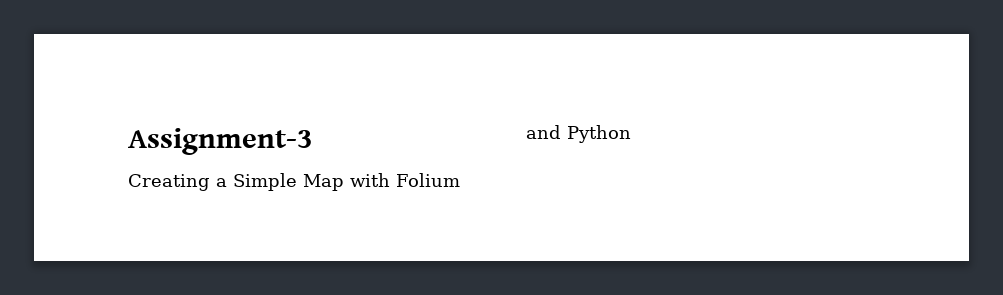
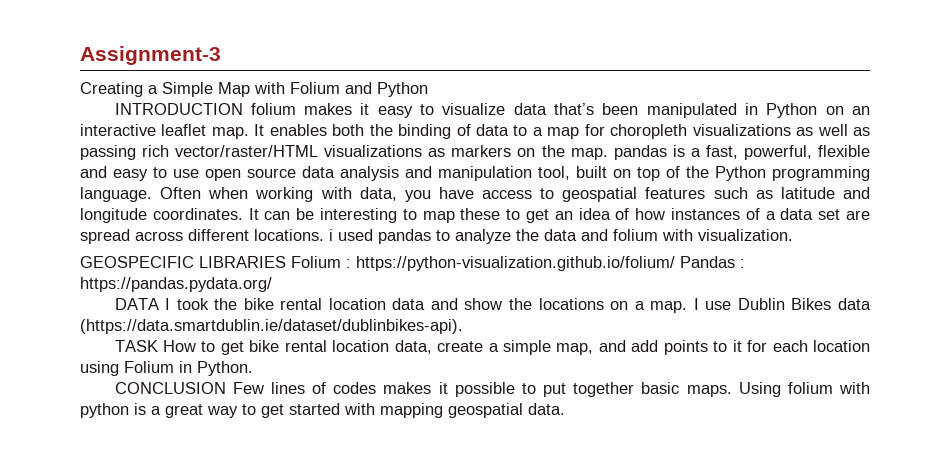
(631, 134) none -> [114,103,870,118] [80,124,871,139] [80,145,870,160] [80,166,870,181] [80,187,870,202] [80,208,870,223] [80,229,793,244] [80,256,745,271] [80,277,272,292] [114,298,871,313] [80,319,463,334] [114,340,871,355] [80,361,253,376] [114,382,870,397] [80,403,565,418] // INTRODUCTION folium makes it easy to visualize data that’s been manipulated in Python on an interactive leaflet map. It enables both the binding of data to a map for choropleth visualizations as well as passing rich vector/raster/HTML visualizations as markers on the map. pandas is a fast, powerful, flexible and easy to use open source data analysis and manipulation tool, built on top of the Python programming language. Often when working with data, you have access to geospatial features such as latitude and longitude coordinates. It can be interesting to map these to get an idea of how instances of a data set are spread across different locations. i used pandas to analyze the data and folium with visualization. // GEOSPECIFIC LIBRARIES Folium : https://python-visualization.github.io/folium/ Pandas : https://pandas.pydata.org/ // DATA I took the bike rental location data and show the locations on a map. I use Dublin Bikes data (https://data.smartdublin.ie/dataset/dublinbikes-api). // TASK How to get bike rental location data, create a simple map, and add points to it for each location using Folium in Python. // CONCLUSION Few lines of codes makes it possible to put together basic maps. Using folium with python is a great way to get started with mapping geospatial data.

